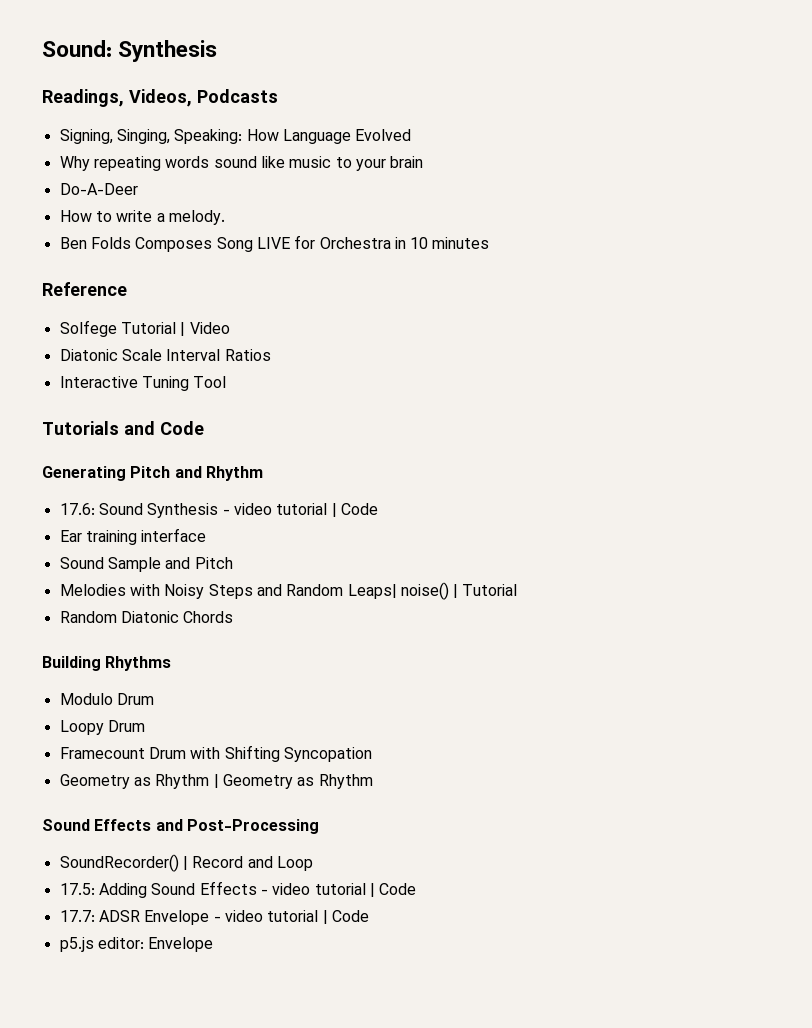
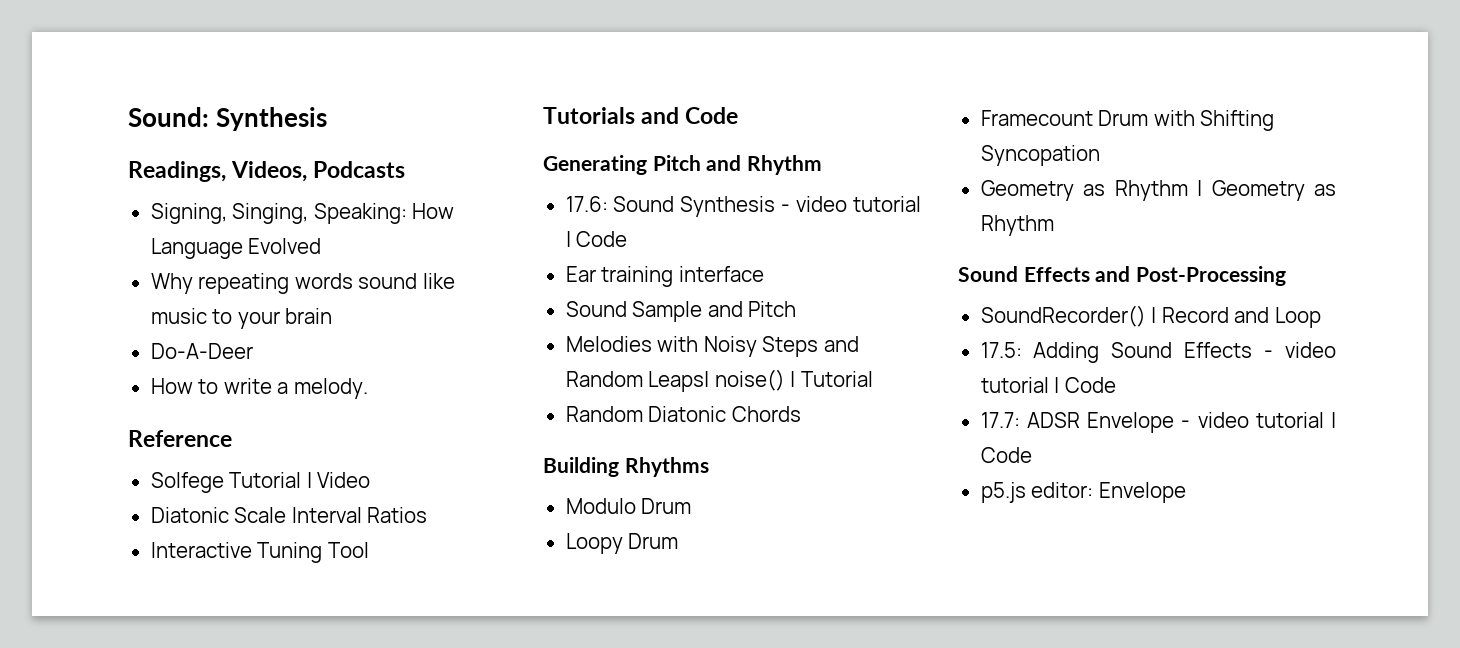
[59,235,490,252] // Ben Folds Composes Song LIVE for Orchestra in 10 minutes -> (368, 388) none

